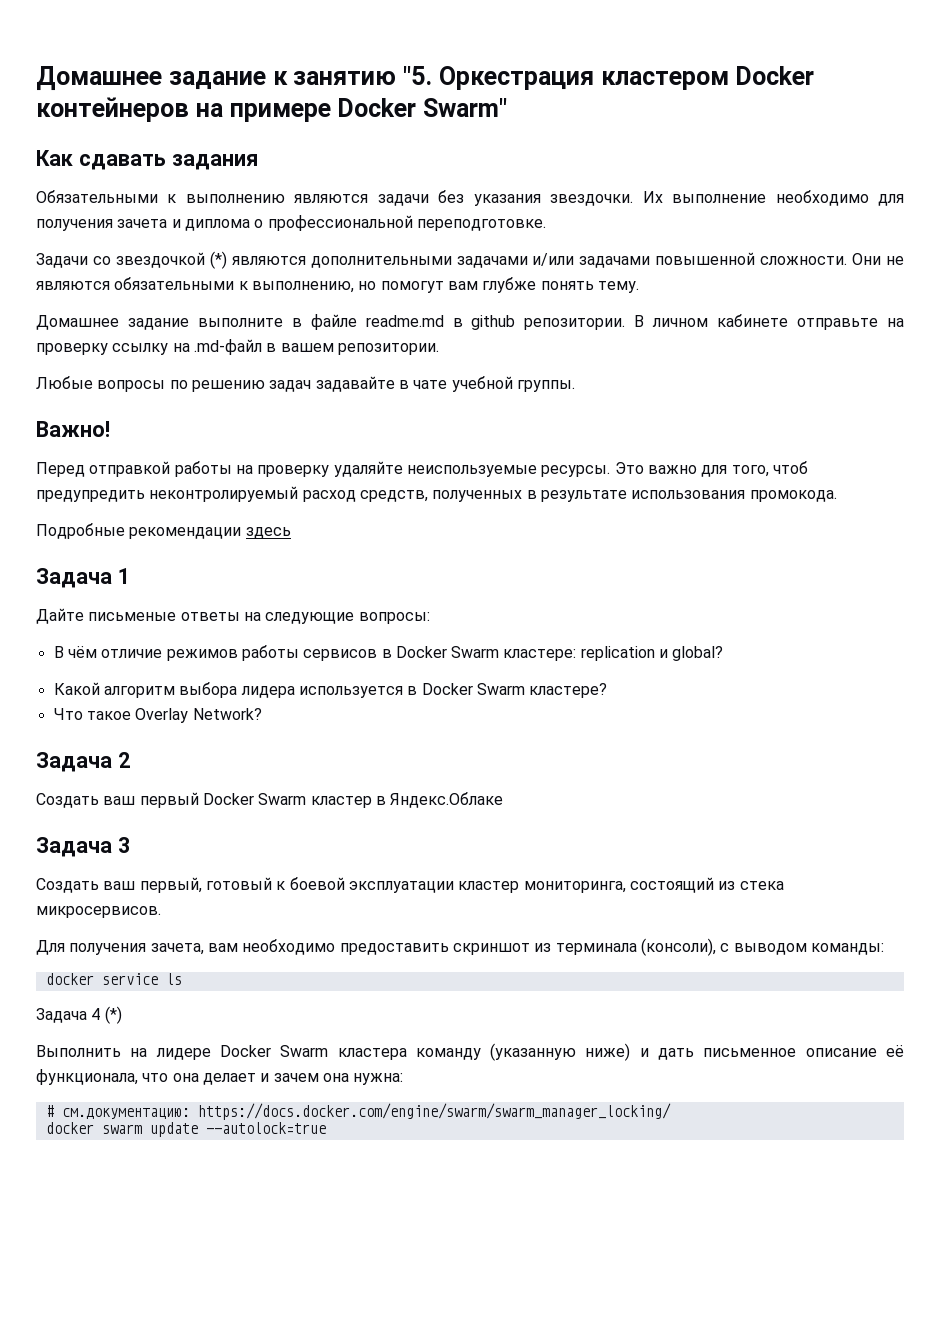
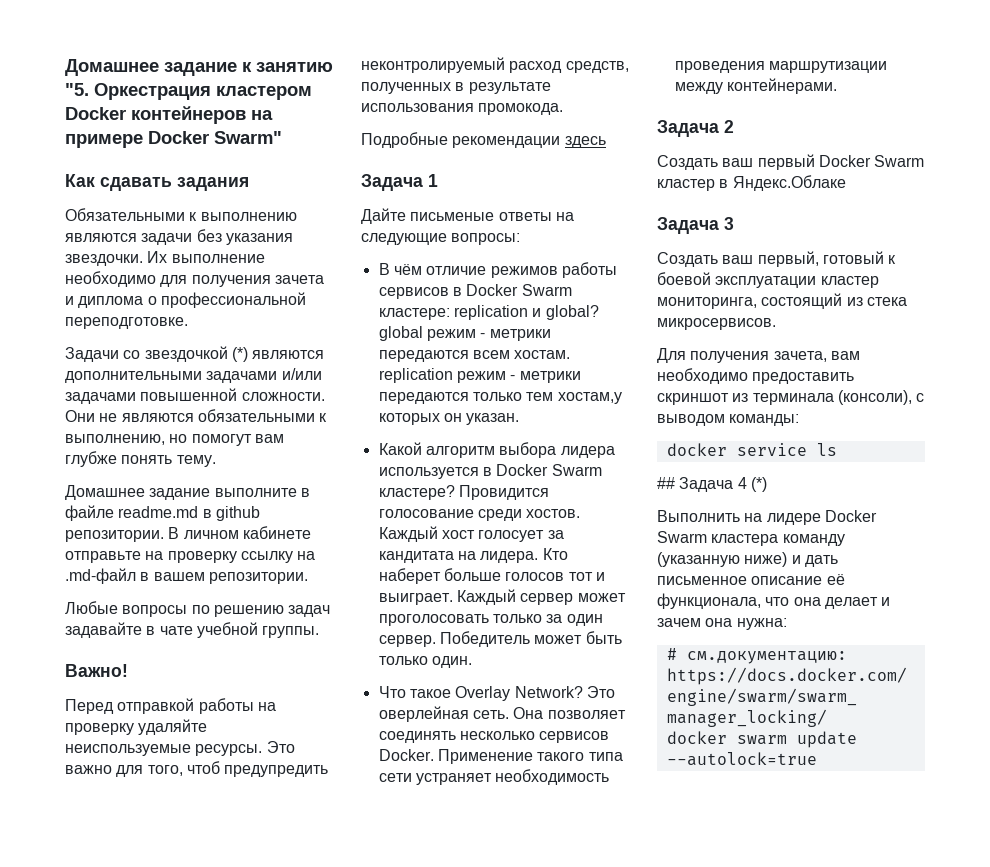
(724, 653) none -> [378,326,551,341] [378,350,571,362] [378,368,581,383] [378,392,622,404] [378,413,520,425] global режим - метрики передаются всем хостам. replication режим - метрики передаются только тем хостам,у которых он указан.
[53,708,262,723] // Что такое Overlay Network? -> [458,485,549,500] [378,509,581,521] [378,526,564,542] [378,548,568,563] [378,568,605,584] [378,589,626,605] [378,614,603,626] [378,631,622,647] [378,656,472,668] [378,686,615,701] [378,706,626,722] [378,731,610,743] [378,749,623,764] [378,769,610,785] [674,61,887,73] [674,78,837,94] Провидится голосование среди хостов. Каждый хост голосует за кандитата на лидера. Кто наберет больше голосов тот и выиграет. Каждый сервер может проголосовать только за один сервер. Победитель может быть только один. // Что такое Overlay Network? Это оверлейная сеть. Она позволяет соединять несколько сервисов Docker. Применение такого типа сети устраняет необходимость проведения маршрутизации между контейнерами.
(182, 979) none -> [657,477,675,489] ##

